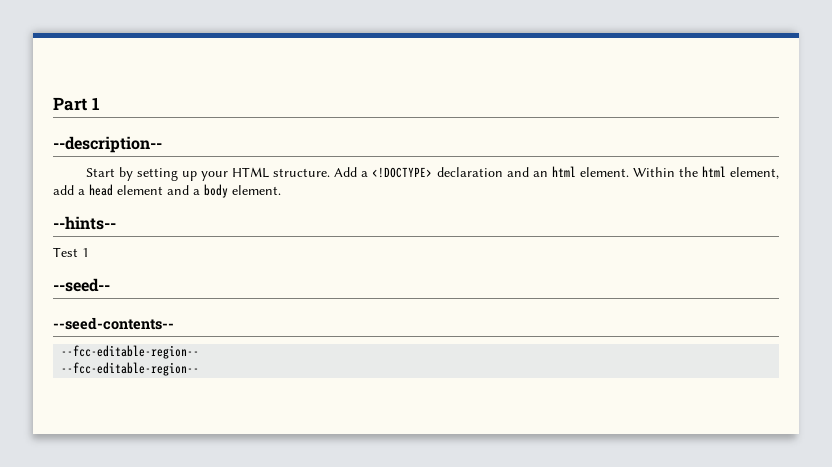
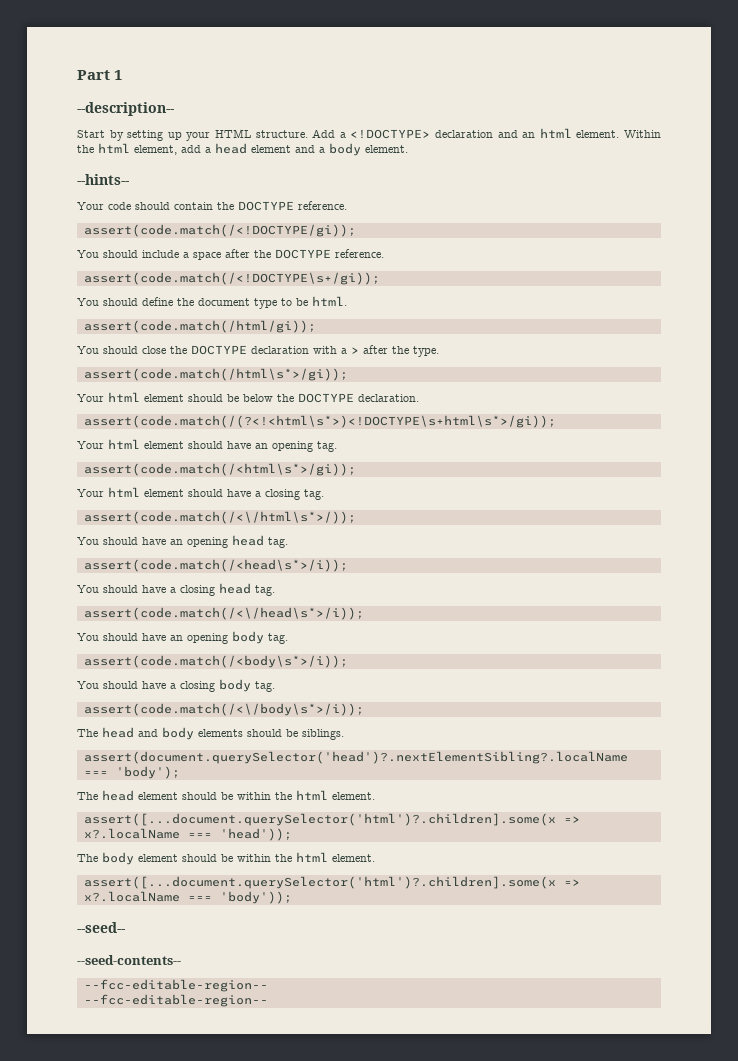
[53,247,89,257] Test 1 -> [77,201,347,211] [83,224,356,237] [77,249,384,260] [83,272,380,285] [77,296,347,309] [83,320,316,333] [77,345,439,357] [83,368,348,381] [77,392,419,403] [83,415,556,428] [77,439,337,452] [83,463,356,476] [77,487,324,500] [83,511,356,524] [77,535,288,548] [83,559,348,572] [77,583,275,596] [83,607,364,620] [77,631,288,644] [83,655,348,668] [77,679,275,692] [83,703,364,716] [77,727,344,740] [83,751,628,764] [83,766,180,779] [77,790,375,801] [83,813,580,826] [83,828,292,841] [77,852,375,865] [83,876,580,889] [83,891,292,904] Your code should contain the DOCTYPE reference. // assert(code.match(/<!DOCTYPE/gi)); // You should include a space after the DOCTYPE reference. // assert(code.match(/<!DOCTYPE\s+/gi)); // You should define the document type to be html. // assert(code.match(/html/gi)); // You should close the DOCTYPE declaration with a > after the type. // assert(code.match(/html\s*>/gi)); // Your html element should be below the DOCTYPE declaration. // assert(code.match(/(?<!<html\s*>)<!DOCTYPE\s+html\s*>/gi)); // Your html element should have an opening tag. // assert(code.match(/<html\s*>/gi)); // Your html element should have a closing tag. // assert(code.match(/<\/html\s*>/)); // You should have an opening head tag. // assert(code.match(/<head\s*>/i)); // You should have a closing head tag. // assert(code.match(/<\/head\s*>/i)); // You should have an opening body tag. // assert(code.match(/<body\s*>/i)); // You should have a closing body tag. // assert(code.match(/<\/body\s*>/i)); // The head and body elements should be siblings. // assert(document.querySelector('head')?.nextElementSibling?.localName === 'body'); // The head element should be within the html element. // assert([...document.querySelector('html')?.children].some(x => x?.localName === 'head')); // The body element should be within the html element. // assert([...document.querySelector('html')?.children].some(x => x?.localName === 'body'));

